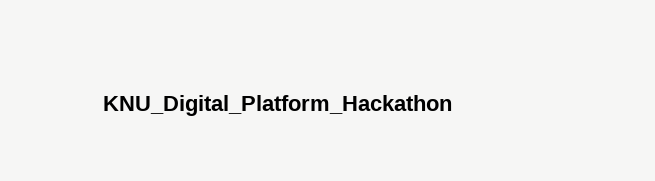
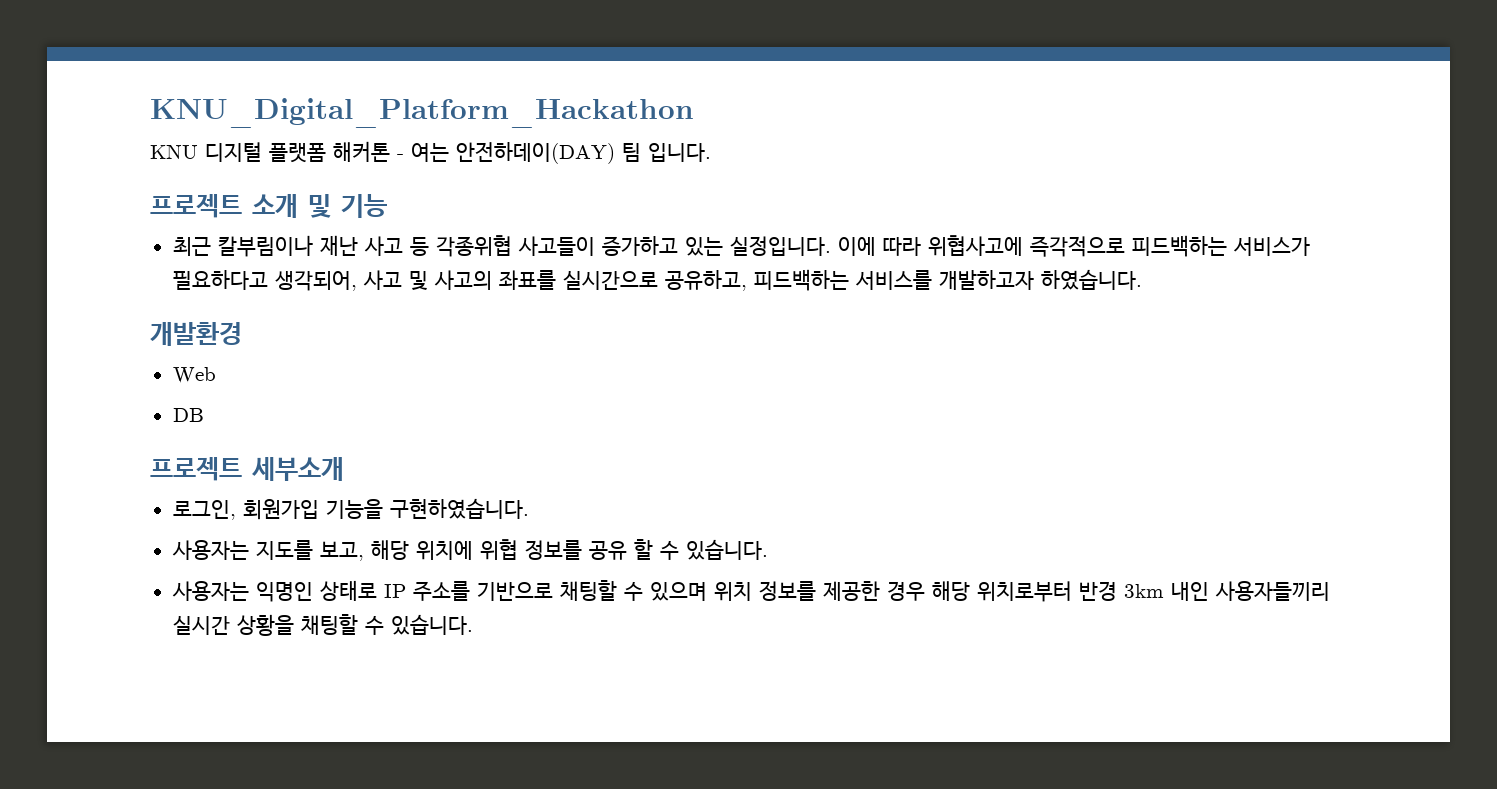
(452, 105) none -> [150,141,711,164] [150,194,387,218] [172,235,1310,257] [172,269,1142,291] [150,322,242,346] [172,367,216,383] [172,408,204,422] [150,457,344,481] [172,498,529,520] [171,539,768,561] [171,580,1330,602] [172,614,473,636] // KNU 디지털 플랫폼 해커톤 - 여는 안전하데이(DAY) 팀 입니다. // 프로젝트 소개 및 기능 // 최근 칼부림이나 재난 사고 등 각종위협 사고들이 증가하고 있는 실정입니다. 이에 따라 위협사고에 즉각적으로 피드백하는 서비스가 필요하다고 생각되어, 사고 및 사고의 좌표를 실시간으로 공유하고, 피드백하는 서비스를 개발하고자 하였습니다. // 개발환경 // Web // DB // 프로젝트 세부소개 // 로그인, 회원가입 기능을 구현하였습니다. // 사용자는 지도를 보고, 해당 위치에 위협 정보를 공유 할 수 있습니다. // 사용자는 익명인 상태로 IP 주소를 기반으로 채팅할 수 있으며 위치 정보를 제공한 경우 해당 위치로부터 반경 3km 내인 사용자들끼리 실시간 상황을 채팅할 수 있습니다.

